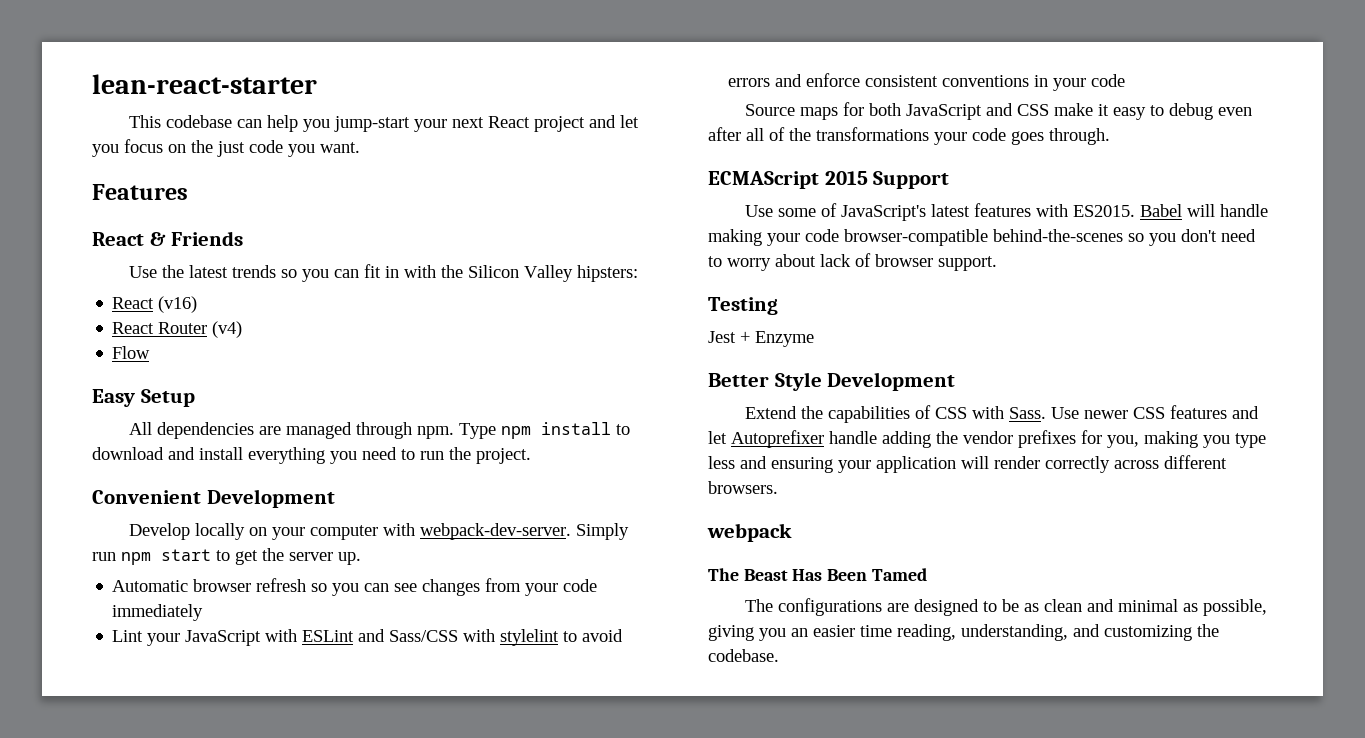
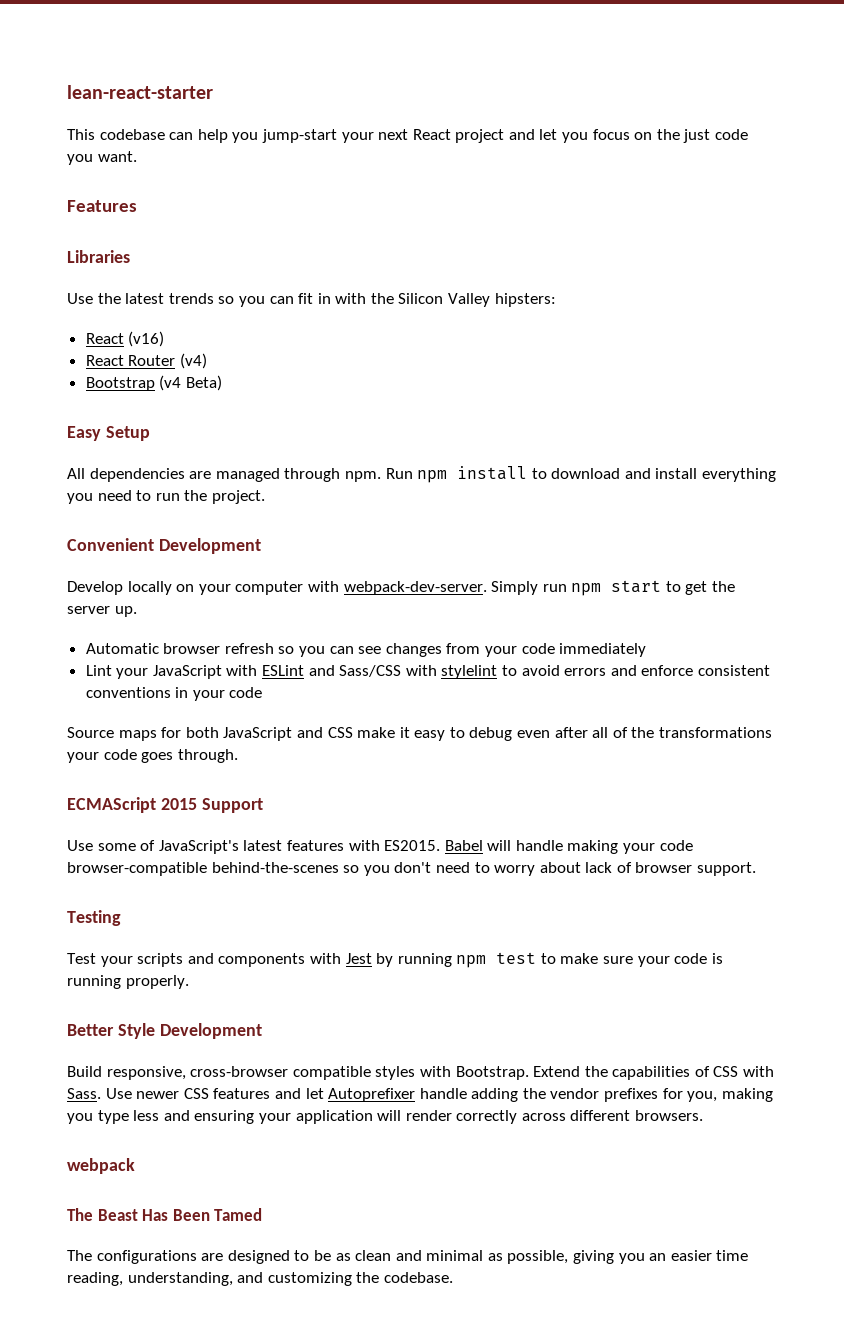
[92,231,244,246] React & Friends -> [67,250,130,263] Libraries
[112,346,151,359] Flow -> [85,375,222,391] Bootstrap (v4 Beta)
[459,423,497,439] Type -> [385,468,413,479] Run
[708,331,814,347] [708,372,956,391] Jest + Enzyme // Better Style Development // -> [67,952,723,968] [67,975,189,989] [67,1023,262,1039] [67,1066,529,1080] Test your scripts and components with Jest by running npm test to make sure your code is running properly. // Better Style Development // Build responsive, cross-browser compatible styles with Bootstrap.

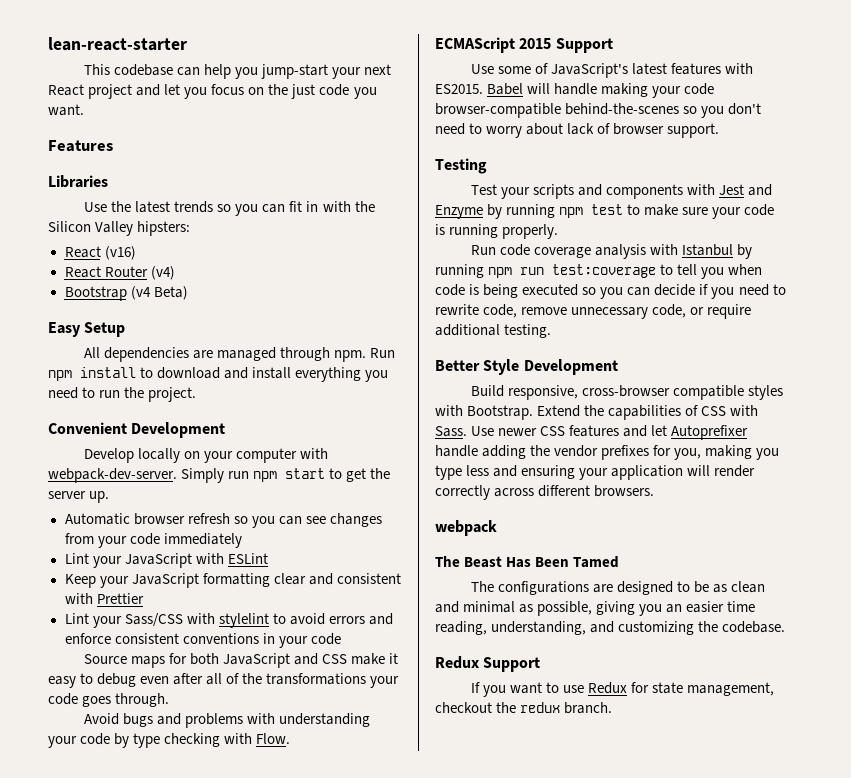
[308,665,335,676] and -> [64,573,401,588] [64,593,144,604] [64,613,122,628] // Keep your JavaScript formatting clear and consistent with Prettier // Lint your
(238, 756) none -> [84,713,371,728] [48,733,291,748] // Avoid bugs and problems with understanding your code by type checking with Flow.
(372, 958) none -> [748,184,773,196] [435,205,483,219] and Enzyme
(189, 982) none -> [471,244,753,259] [435,264,763,279] [435,284,786,299] [435,304,752,319] [435,324,552,338] // Run code coverage analysis with Istanbul by running npm run test:coverage to tell you when code is being executed so you can decide if you need to rewrite code, remove unnecessary code, or require additional testing.
(453, 1277) none -> [435,656,541,672] [471,682,775,697] [435,702,613,714] // Redux Support // If you want to use Redux for state management, checkout the redux branch.

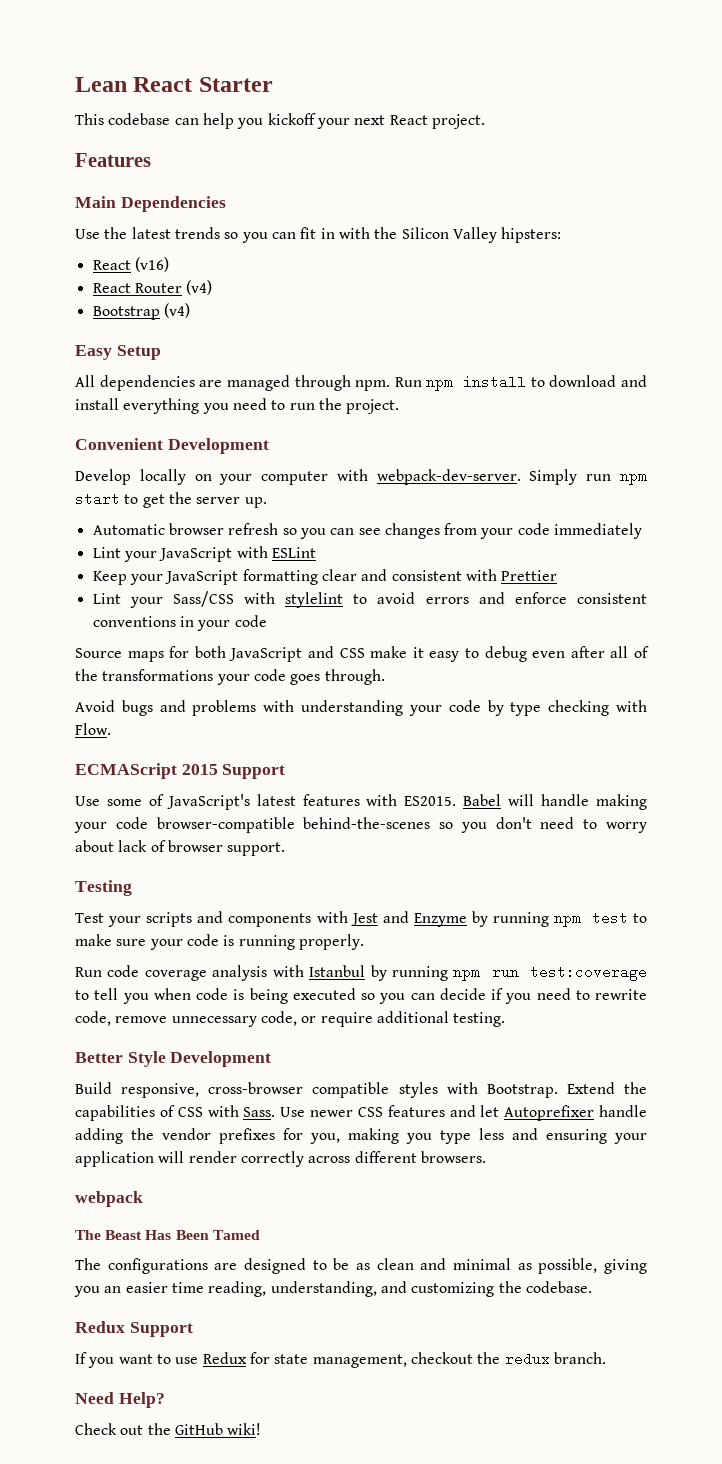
[48,37,187,51] lean-react-starter -> [75,77,273,92] Lean React Starter
[261,64,329,79] jump-start -> [267,113,316,125] kickoff
[88,84,377,99] [48,104,84,116] project and let you focus on the just code you want. -> [431,114,485,129] project.
[48,175,108,188] Libraries -> [75,196,226,212] Main Dependencies
[130,286,188,300] (v4 Beta) -> [163,303,190,318] (v4)
(613, 708) none -> [75,1392,165,1408] [75,1423,262,1435] // Need Help? // Check out the GitHub wiki!

